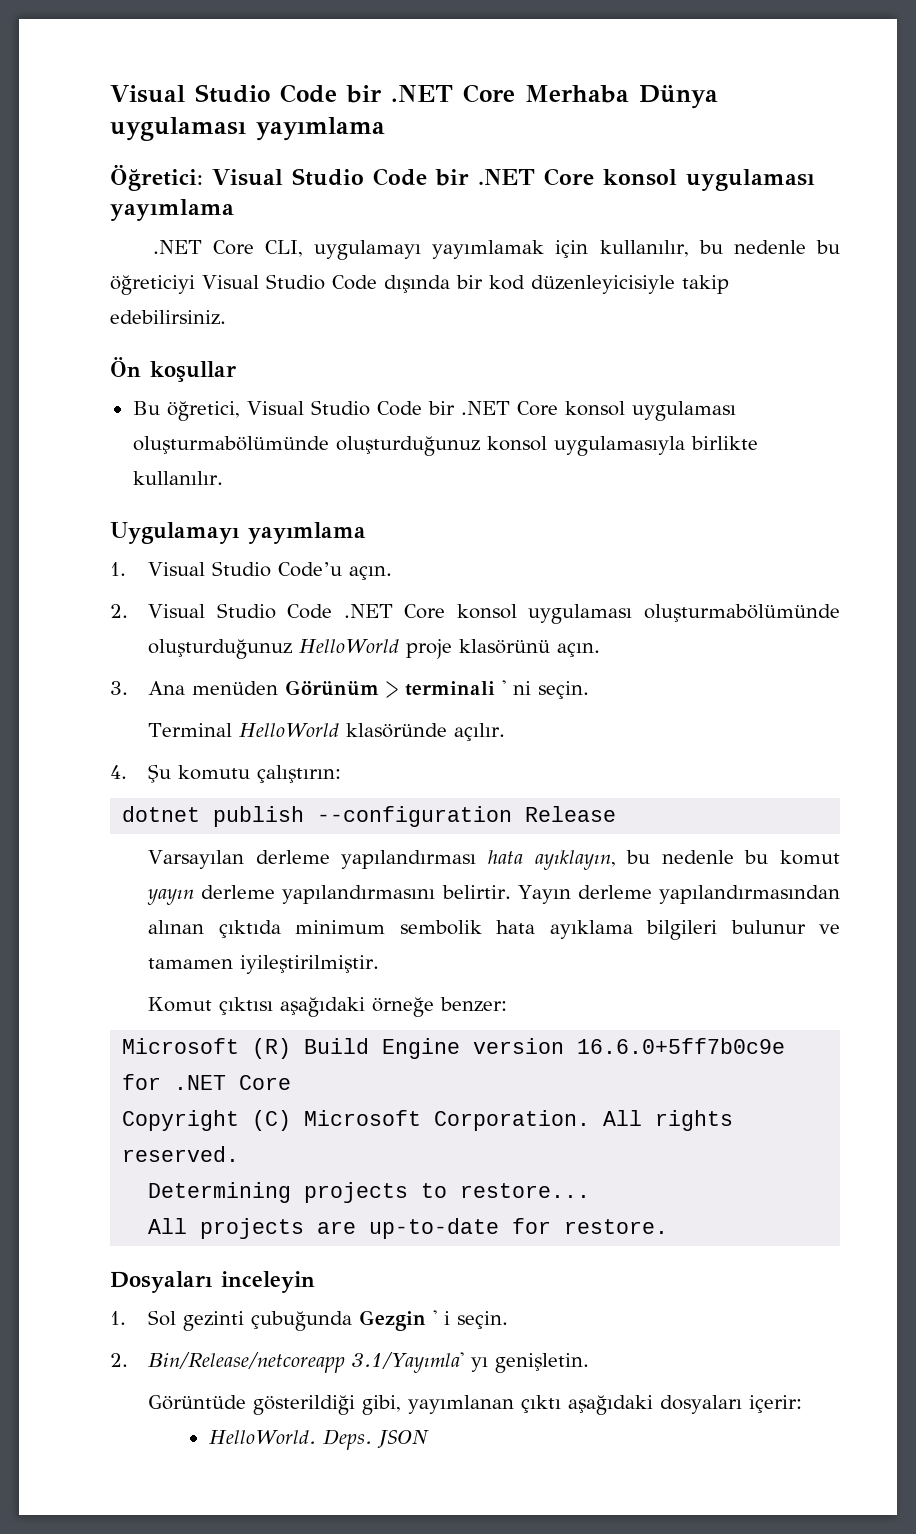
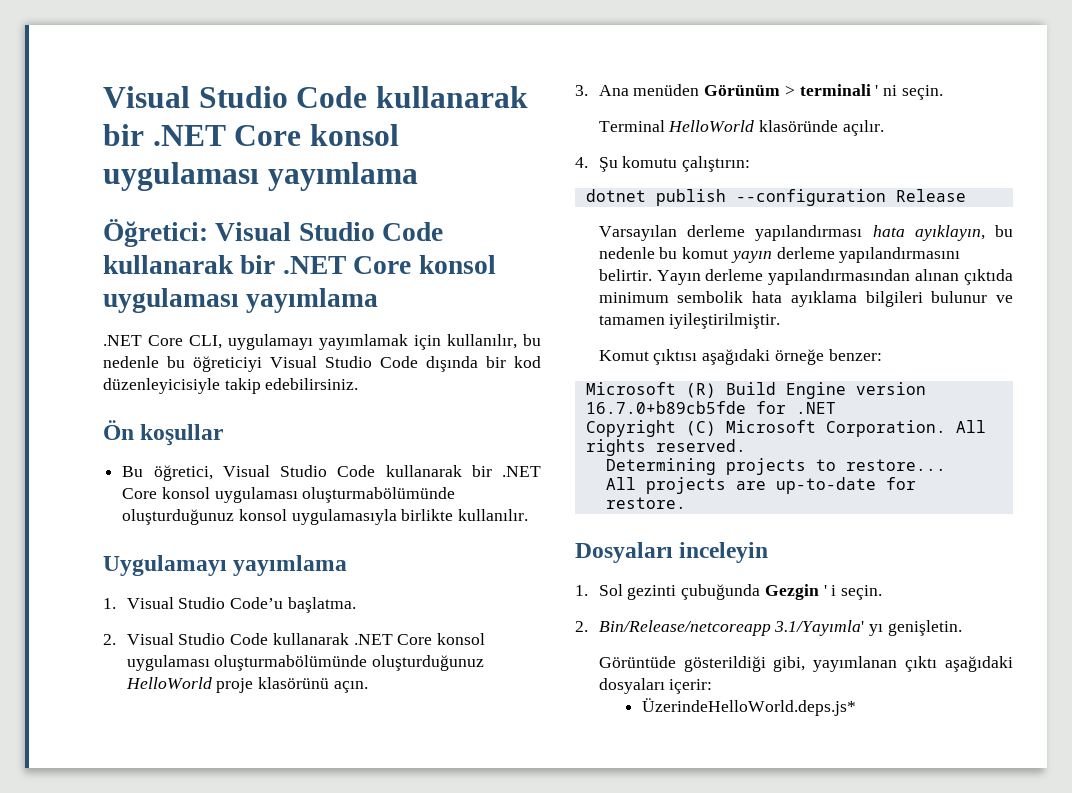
[110,84,718,109] Visual Studio Code bir .NET Core Merhaba Dünya -> [103,86,528,108] [103,124,399,146] Visual Studio Code kullanarak bir .NET Core konsol
(427, 177) none -> [103,255,234,274] kullanarak
(422, 408) none -> [385,465,462,477] kullanarak
[349,566,393,580] açın. -> [287,597,356,613] başlatma.
(333, 611) none -> [272,633,349,645] kullanarak
[577,1038,786,1054] 16.6.0+5ff7b0c9e -> [585,401,746,414] 16.7.0+b89cb5fde
[239,1075,292,1090] Core -> (836, 408) none
[208,1429,429,1450] HelloWorld. Deps. JSON -> [641,698,856,716] ÜzerindeHelloWorld.deps.js*

